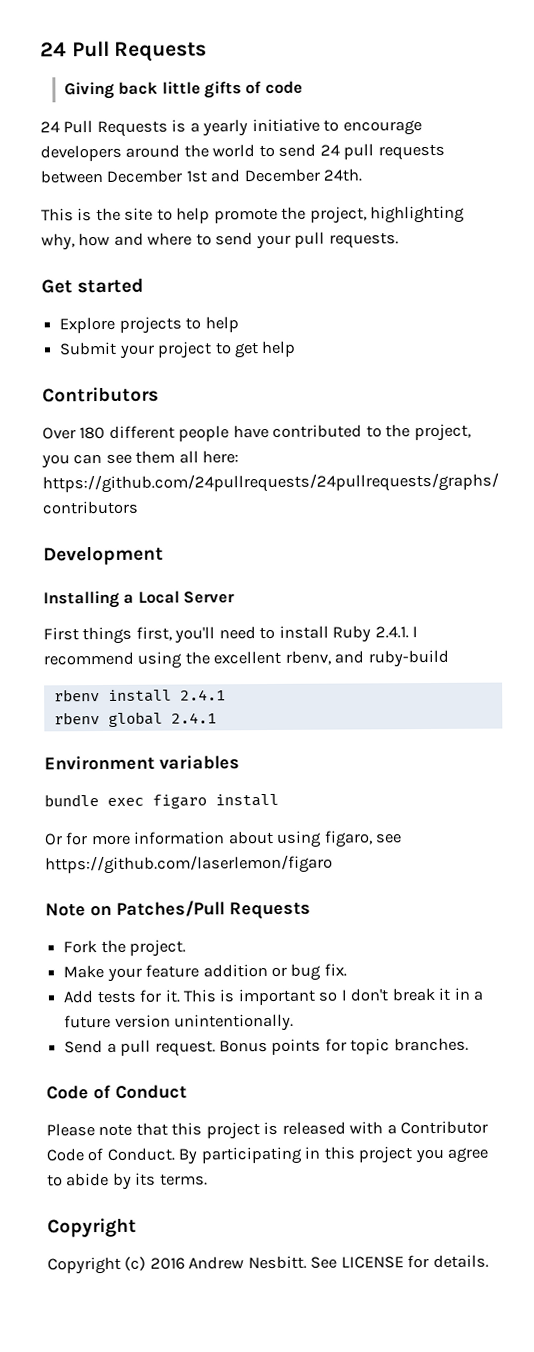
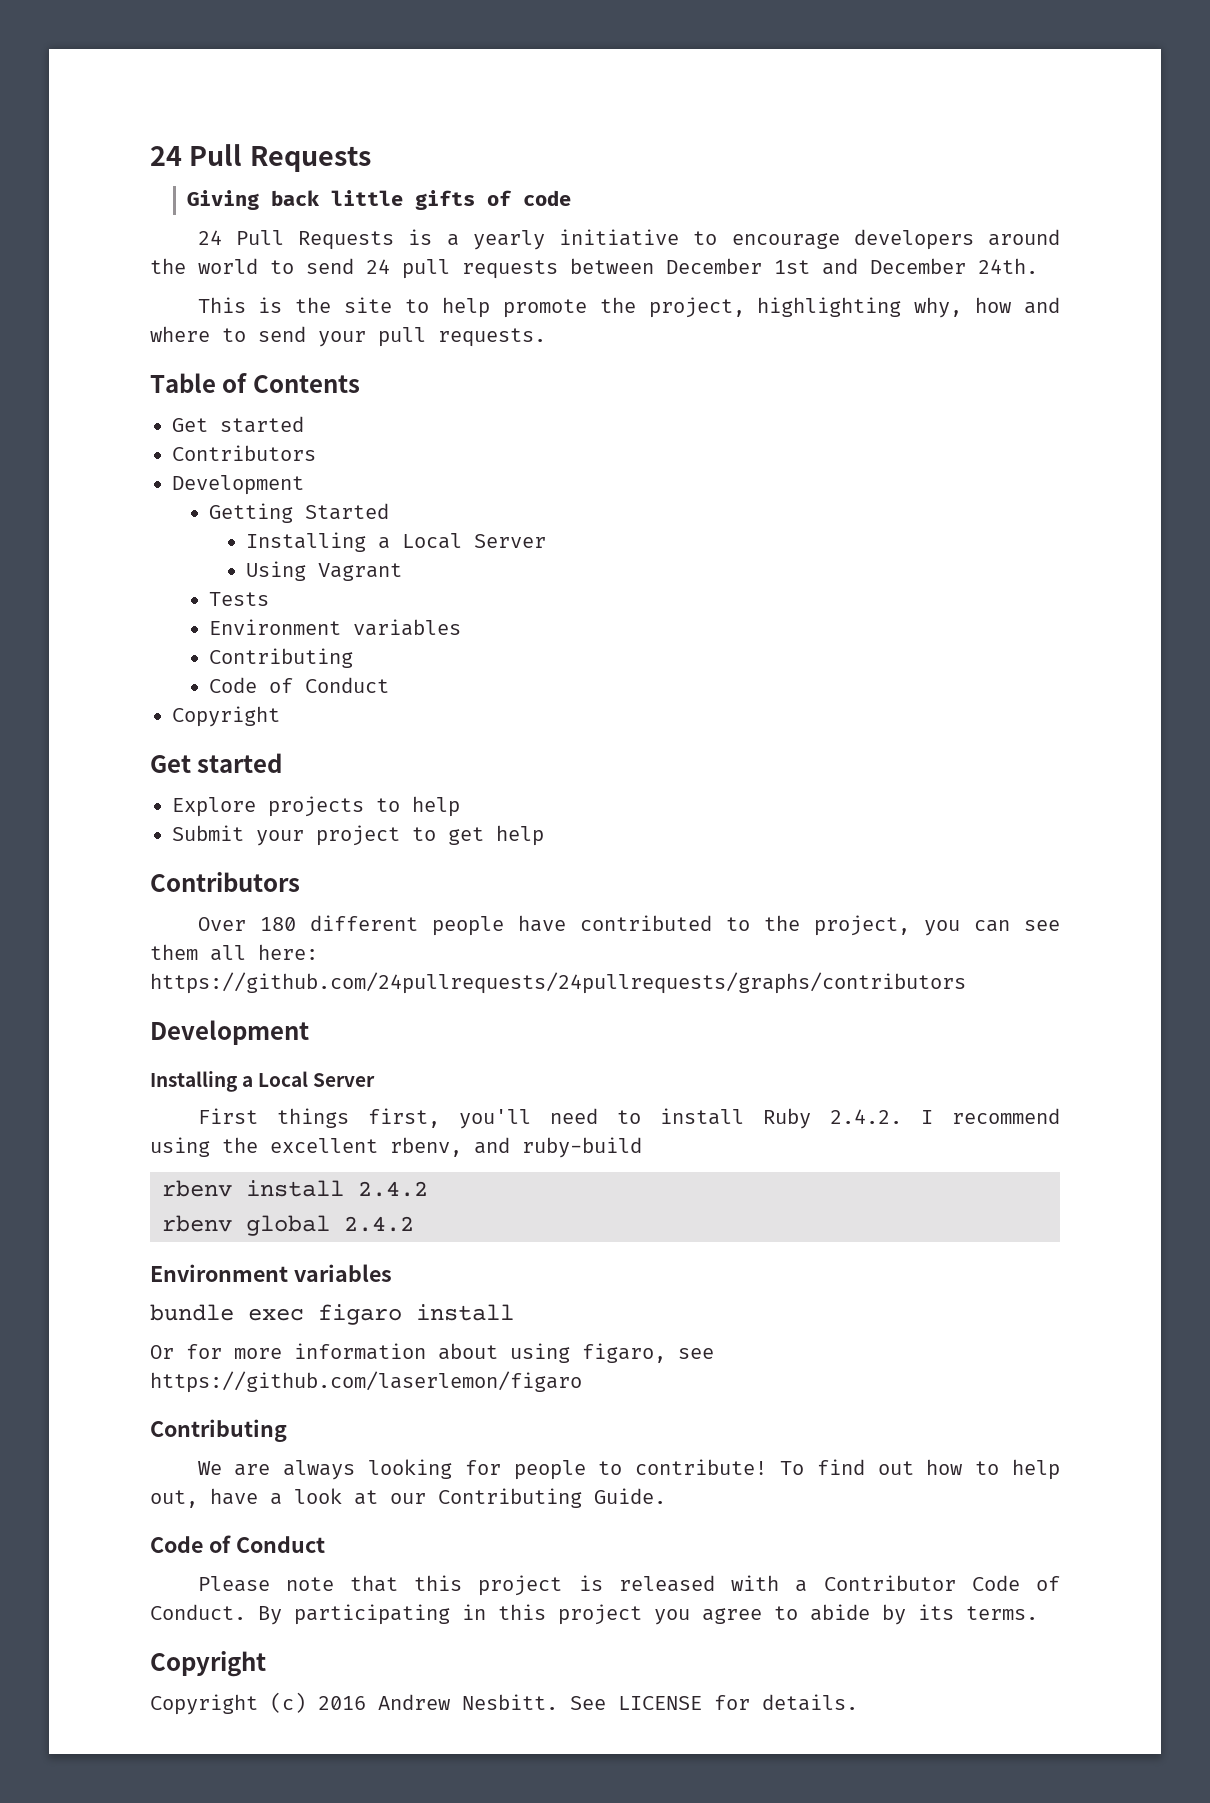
(399, 240) none -> [150,373,360,393] [172,416,304,433] [172,445,316,461] [172,475,304,495] [208,503,389,523] [245,532,546,552] [245,561,402,581] [208,592,269,606] [208,619,461,636] [208,648,353,668] [208,677,389,693] [172,706,280,727] // Table of Contents // Get started // Contributors // Development // Getting Started // Installing a Local Server // Using Vagrant // Tests // Environment variables // Contributing // Code of Conduct // Copyright
[374,626,409,639] 2.4.1. -> [829,1109,902,1124] 2.4.2.
[179,689,226,701] 2.4.1 -> [358,1181,428,1197] 2.4.2
[170,712,217,724] 2.4.1 -> [344,1216,414,1232] 2.4.2
[45,900,311,920] [63,939,187,957] [63,963,347,982] [63,987,484,1006] [64,1013,295,1032] [64,1037,469,1057] Note on Patches/Pull Requests // Fork the project. // Make your feature addition or bug fix. // Add tests for it. This is important so I don't break it in a future version unintentionally. // Send a pull request. Bonus points for topic branches. -> [150,1419,287,1442] [197,1459,1061,1480] [150,1488,666,1508] Contributing // We are always looking for people to contribute! To find out how to help out, have a look at our Contributing Guide.

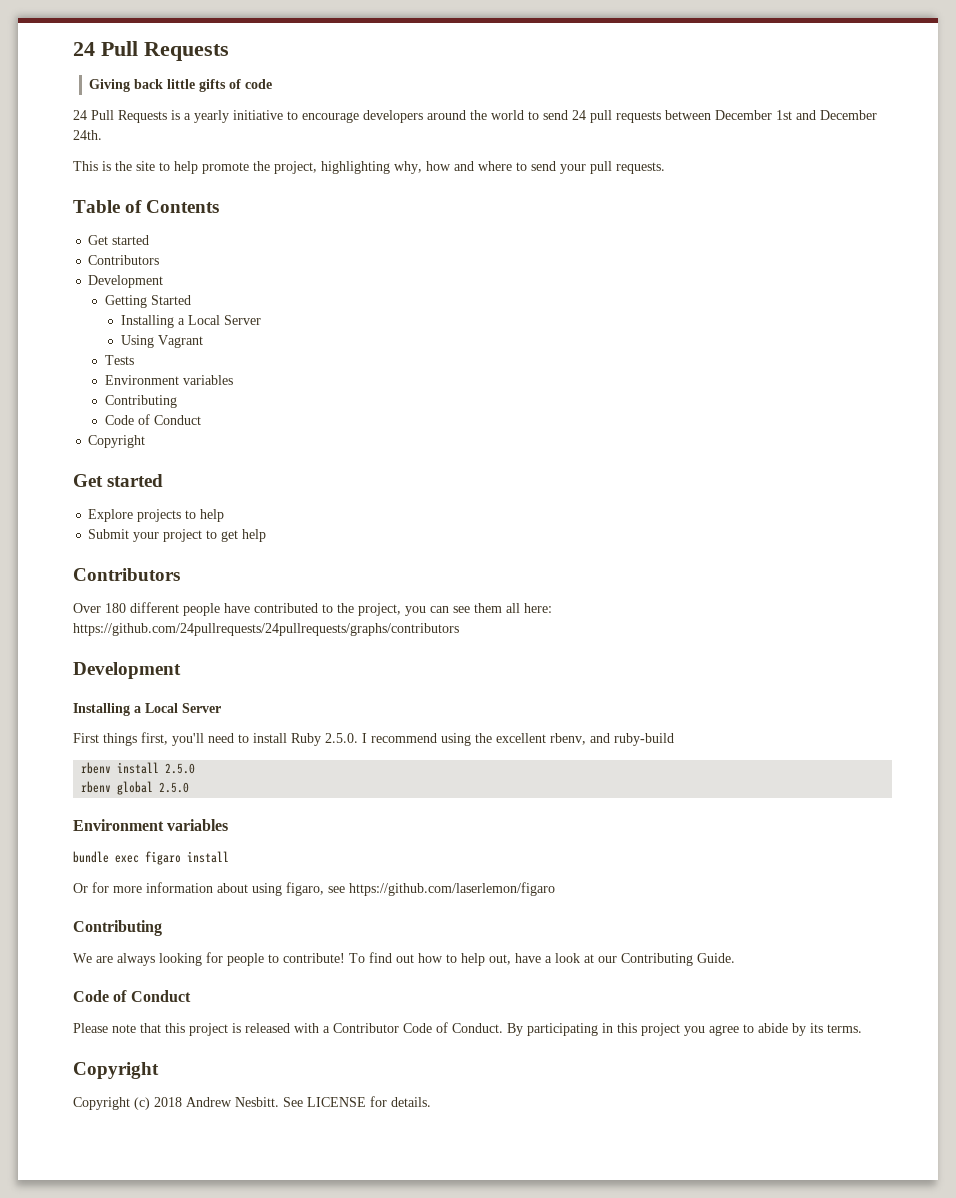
[829,1109,902,1124] 2.4.2. -> [325,733,358,743] 2.5.0.
[358,1181,428,1197] 2.4.2 -> [165,763,196,774] 2.5.0
[344,1216,414,1232] 2.4.2 -> [159,782,190,793] 2.5.0
[318,1696,366,1710] 2016 -> [154,1097,182,1107] 2018

